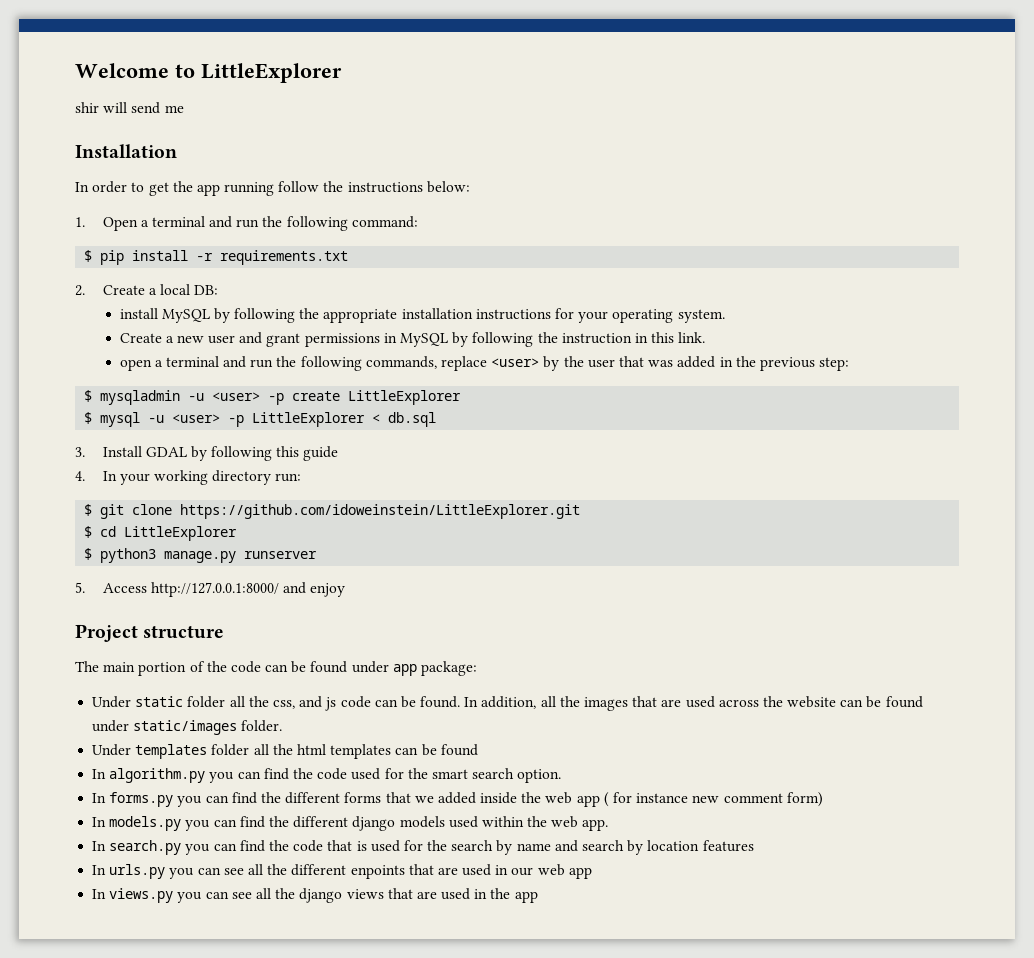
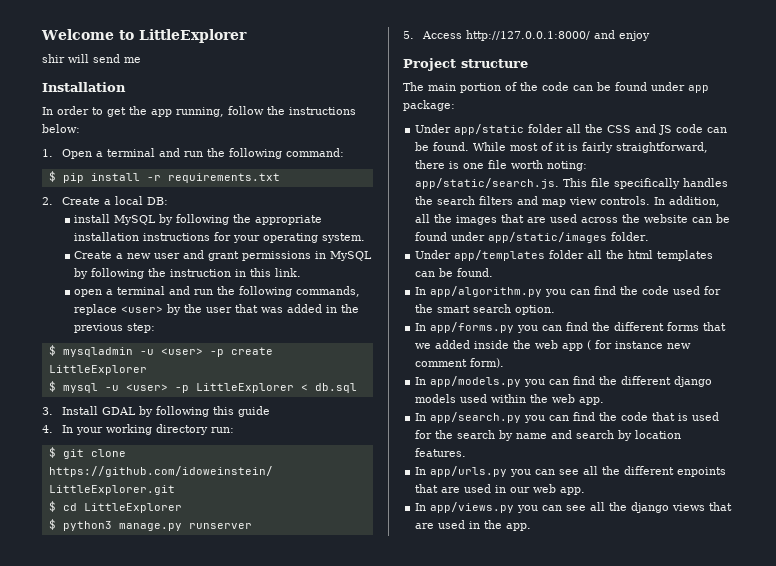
[224,182,275,196] running -> [176,107,224,117] running,
[135,696,337,711] static folder all the css, and js -> [454,124,673,135] app/static folder all the CSS and JS
(461, 702) none -> [473,142,709,153] [415,160,588,171] [415,178,729,189] [415,196,651,207] While most of it is fairly straightforward, there is one file worth noting: app/static/search.js. This file specifically handles the search filters and map view controls.
[133,720,238,735] static/images -> [488,232,608,243] app/static/images
[135,744,208,759] templates -> [454,250,546,261] app/templates
[440,744,478,756] [92,768,206,783] found // In algorithm.py -> [457,268,494,277] [415,286,543,297] found. // In app/algorithm.py
[109,792,174,807] forms.py -> [430,322,515,333] app/forms.py
[786,792,823,807] [92,816,182,831] form) // In models.py -> [470,358,505,368] [415,376,522,387] form). // In app/models.py
[109,840,182,855] search.py -> [430,412,522,423] app/search.py
[702,840,754,852] [92,864,166,879] features // In urls.py -> [415,448,467,457] [415,466,508,477] features. // In app/urls.py
[568,867,592,879] [92,888,174,903] app // In views.py -> [560,487,586,495] [415,502,515,513] app. // In app/views.py
[514,891,538,903] app -> [506,523,532,531] app.

